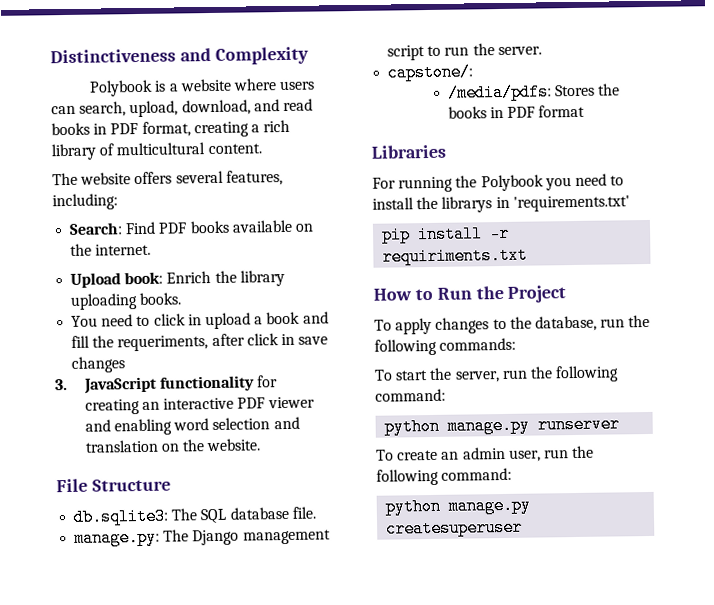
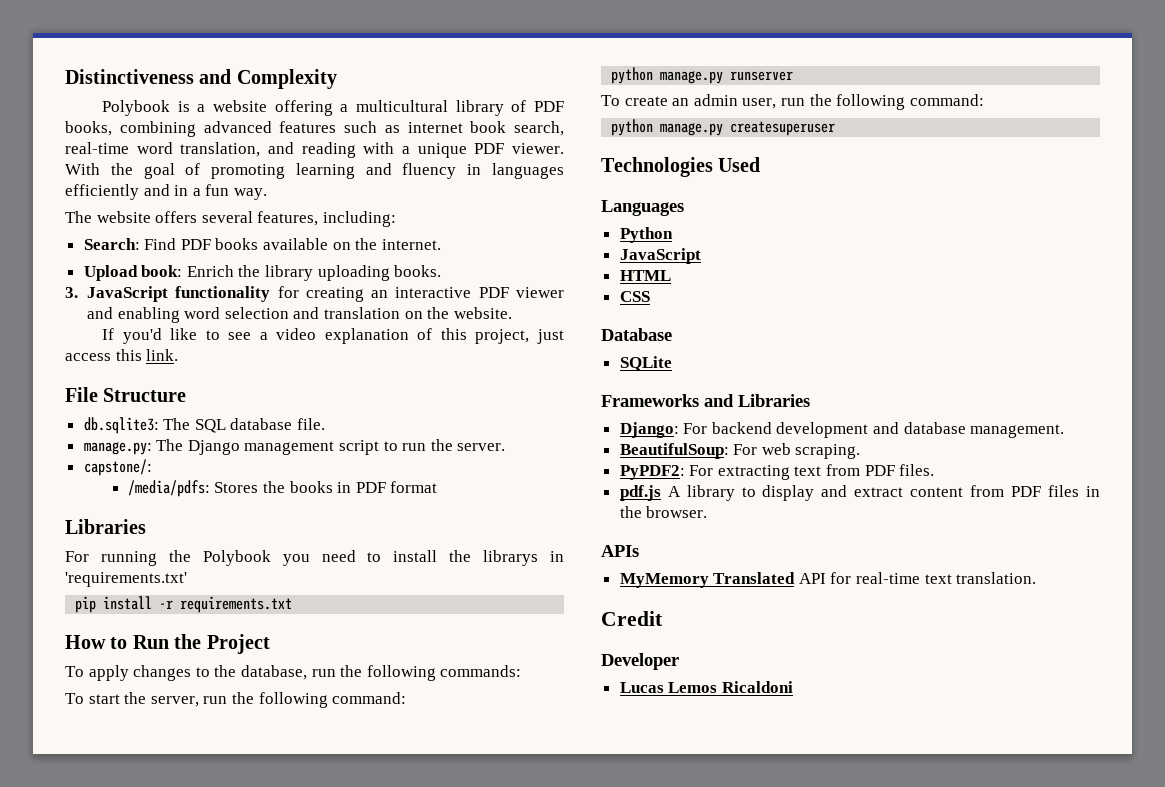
[232,78,316,91] [51,98,313,118] [51,119,291,138] [51,142,262,161] where users can search, upload, download, and read books in PDF format, creating a rich library of multicultural content. -> [274,100,564,116] [65,121,564,137] [65,142,564,158] [65,163,564,179] [65,184,267,200] offering a multicultural library of PDF books, combining advanced features such as internet book search, real-time word translation, and reading with a unique PDF viewer. With the goal of promoting learning and fluency in languages efficiently and in a fun way.
[71,311,329,330] [71,333,329,352] [71,356,126,373] // You need to click in upload a book and fill the requeriments, after click in save changes -> (442, 271) none
(262, 445) none -> [102,328,564,344] [65,349,179,361] // If you'd like to see a video explanation of this project, just access this link.
[382,246,529,266] requiriments.txt -> [180,596,293,613] requirements.txt
(524, 528) none -> [601,157,761,177] [601,200,684,216] [619,227,673,243] [619,248,701,264] [619,270,671,281] [619,291,650,302] [601,328,672,341] [619,356,672,371] [601,394,810,407] [619,422,1065,438] [619,443,861,459] [619,464,935,480] [619,485,1100,501] [619,506,708,518] [601,545,639,557] [619,572,1037,588] [601,611,663,626] [601,653,679,670] [619,681,793,693] // Technologies Used // Languages // Python // JavaScript // HTML // CSS // Database // SQLite // Frameworks and Libraries // Django: For backend development and database management. // BeautifulSoup: For web scraping. // PyPDF2: For extracting text from PDF files. // pdf.js A library to display and extract content from PDF files in the browser. // APIs // MyMemory Translated API for real-time text translation. // Credit // Developer // Lucas Lemos Ricaldoni

